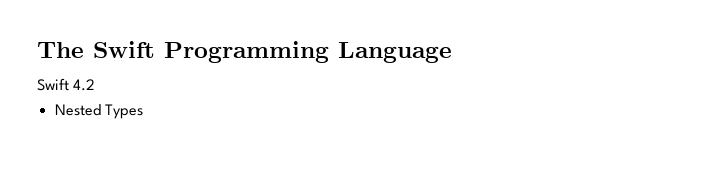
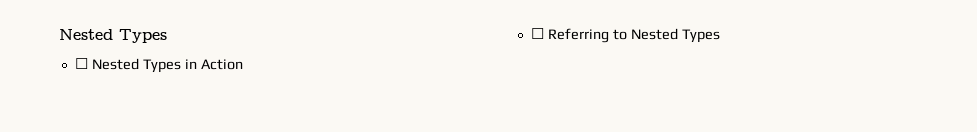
[37,41,452,63] [37,78,96,91] The Swift Programming Language // Swift 4.2 // -> [59,29,167,43] [74,58,243,73] [530,28,627,43] Nested Types // ☐ Nested Types in Action // ☐ Referring to

